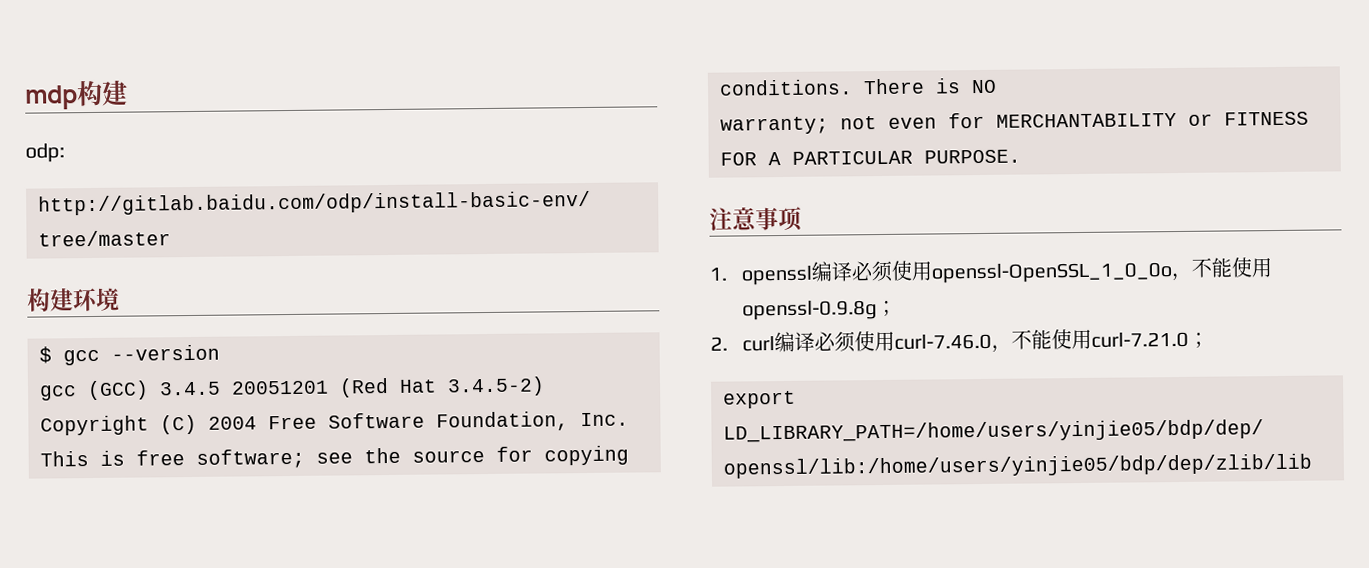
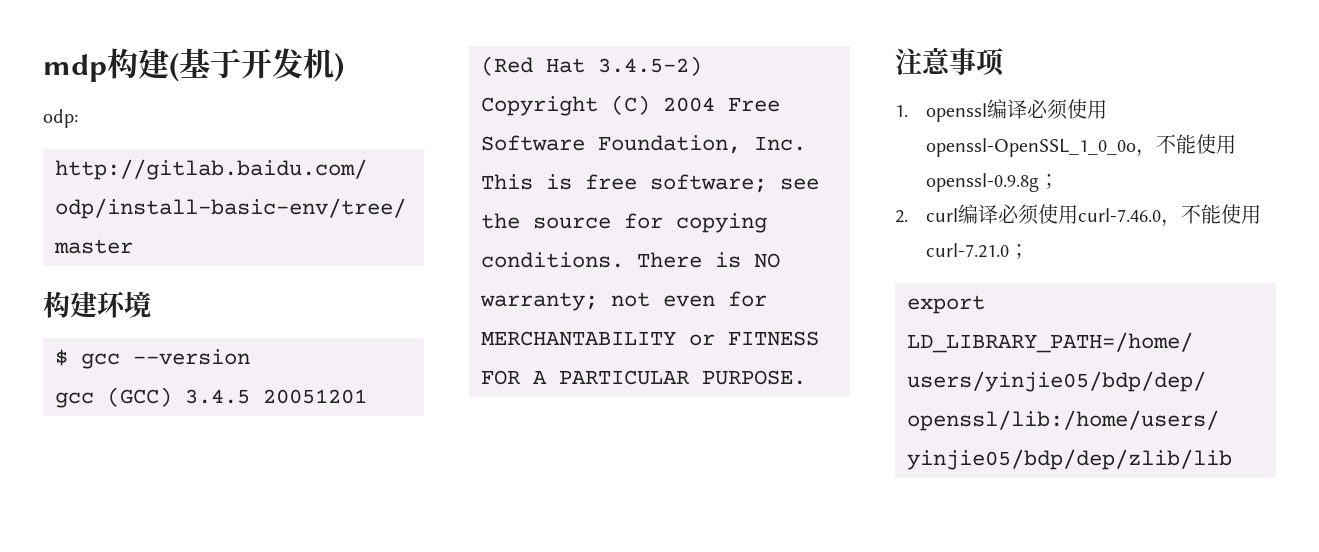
(128, 93) none -> [169,48,344,82] (基于开发机)

